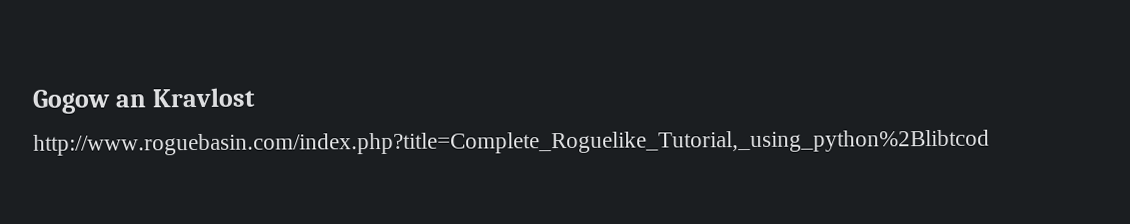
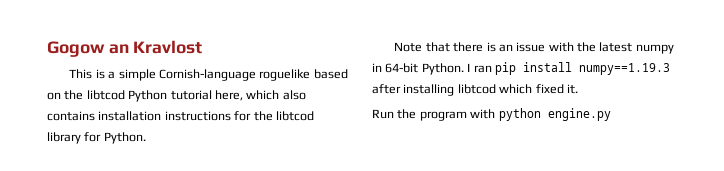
[33,129,990,156] http://www.roguebasin.com/index.php?title=Complete_Roguelike_Tutorial,_using_python%2Blibtcod -> [69,69,348,81] [47,90,306,102] [47,111,314,121] [47,132,146,144] [394,42,674,54] [372,62,670,75] [372,84,578,96] [372,108,611,121] This is a simple Cornish-language roguelike based on the libtcod Python tutorial here, which also contains installation instructions for the libtcod library for Python. // Note that there is an issue with the latest numpy in 64-bit Python. I ran pip install numpy==1.19.3 after installing libtcod which fixed it. // Run the program with python engine.py

